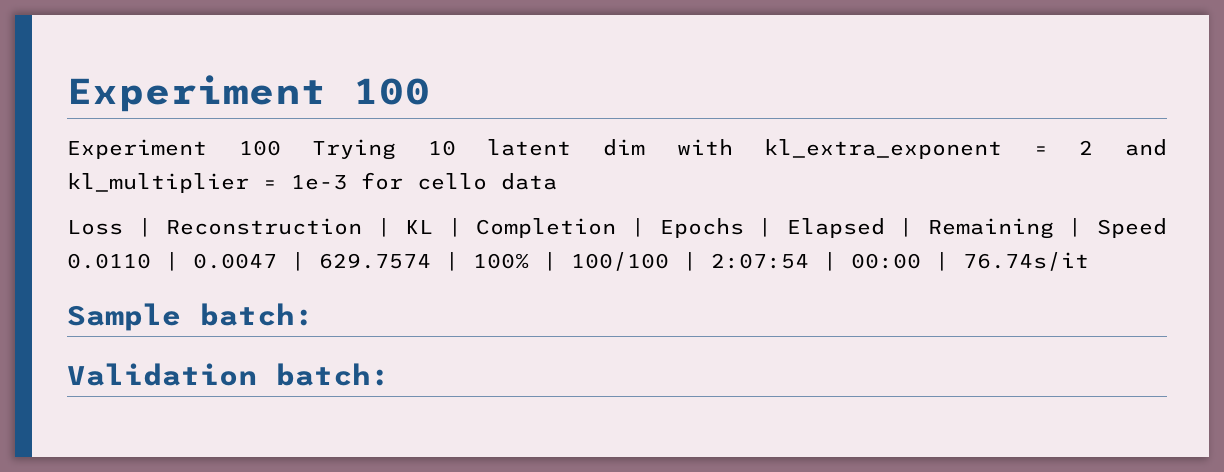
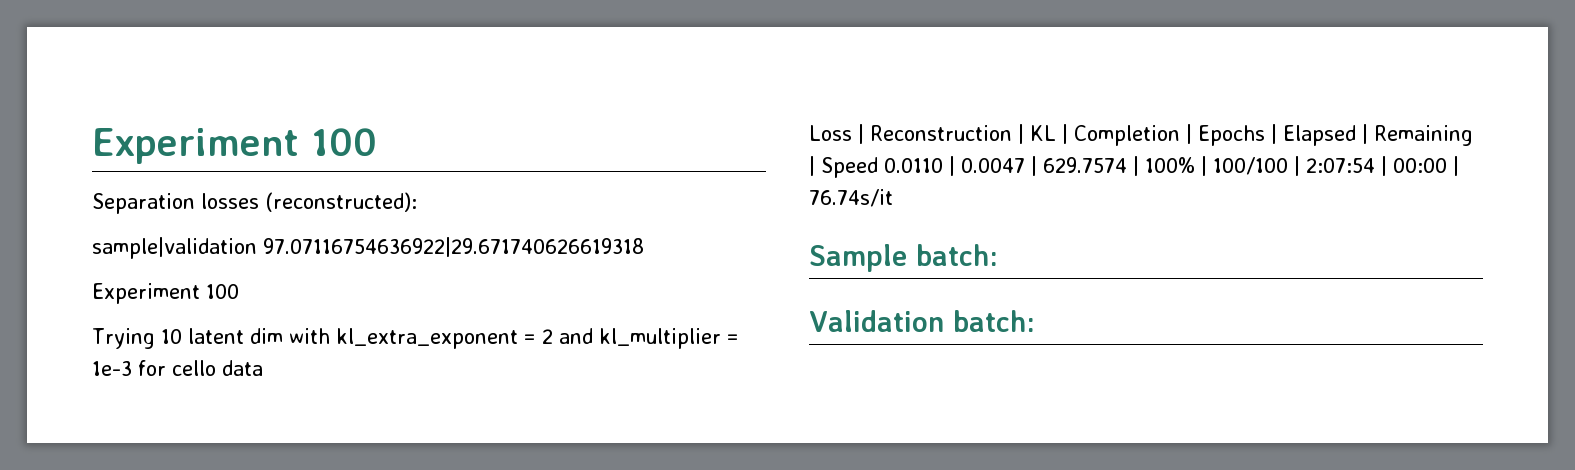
[67,75,431,112] [67,139,281,159] Experiment 100 // Experiment 100 -> [92,128,377,164] [92,192,417,214] [92,237,644,259] [92,283,239,304] Experiment 100 // Separation losses (reconstructed): // sample|validation 97.07116754636922|29.671740626619318 // Experiment 100 //

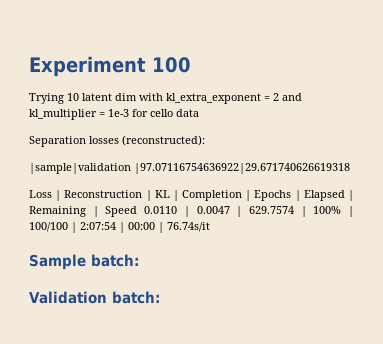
[92,128,377,164] [92,192,417,214] [92,237,644,259] [92,283,239,304] Experiment 100 // Separation losses (reconstructed): // sample|validation 97.07116754636922|29.671740626619318 // Experiment 100 -> [29,56,191,77] Experiment 100
(263, 368) none -> [29,135,205,147] [29,163,350,174] // Separation losses (reconstructed): // |sample|validation |97.07116754636922|29.671740626619318

